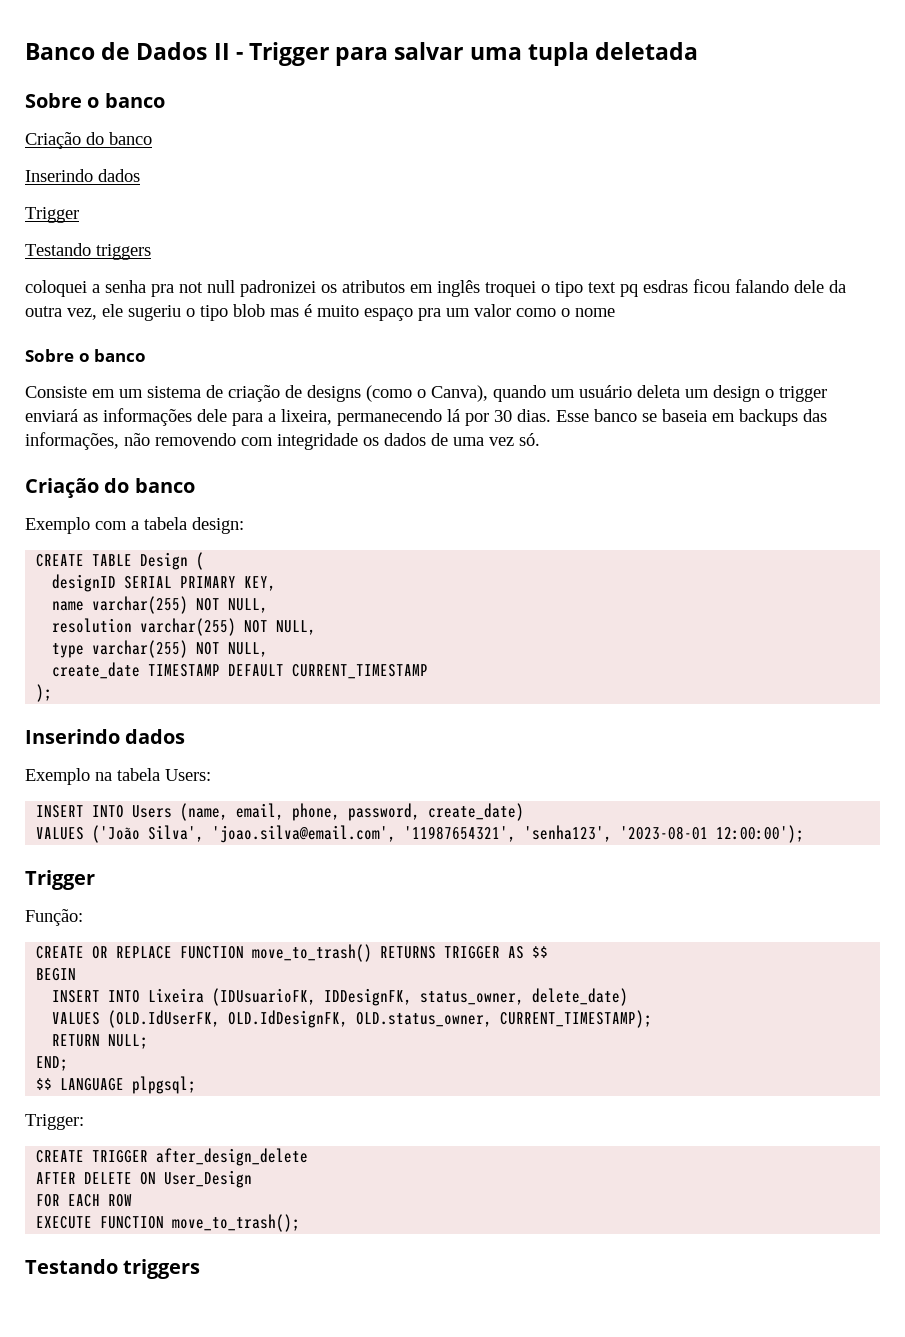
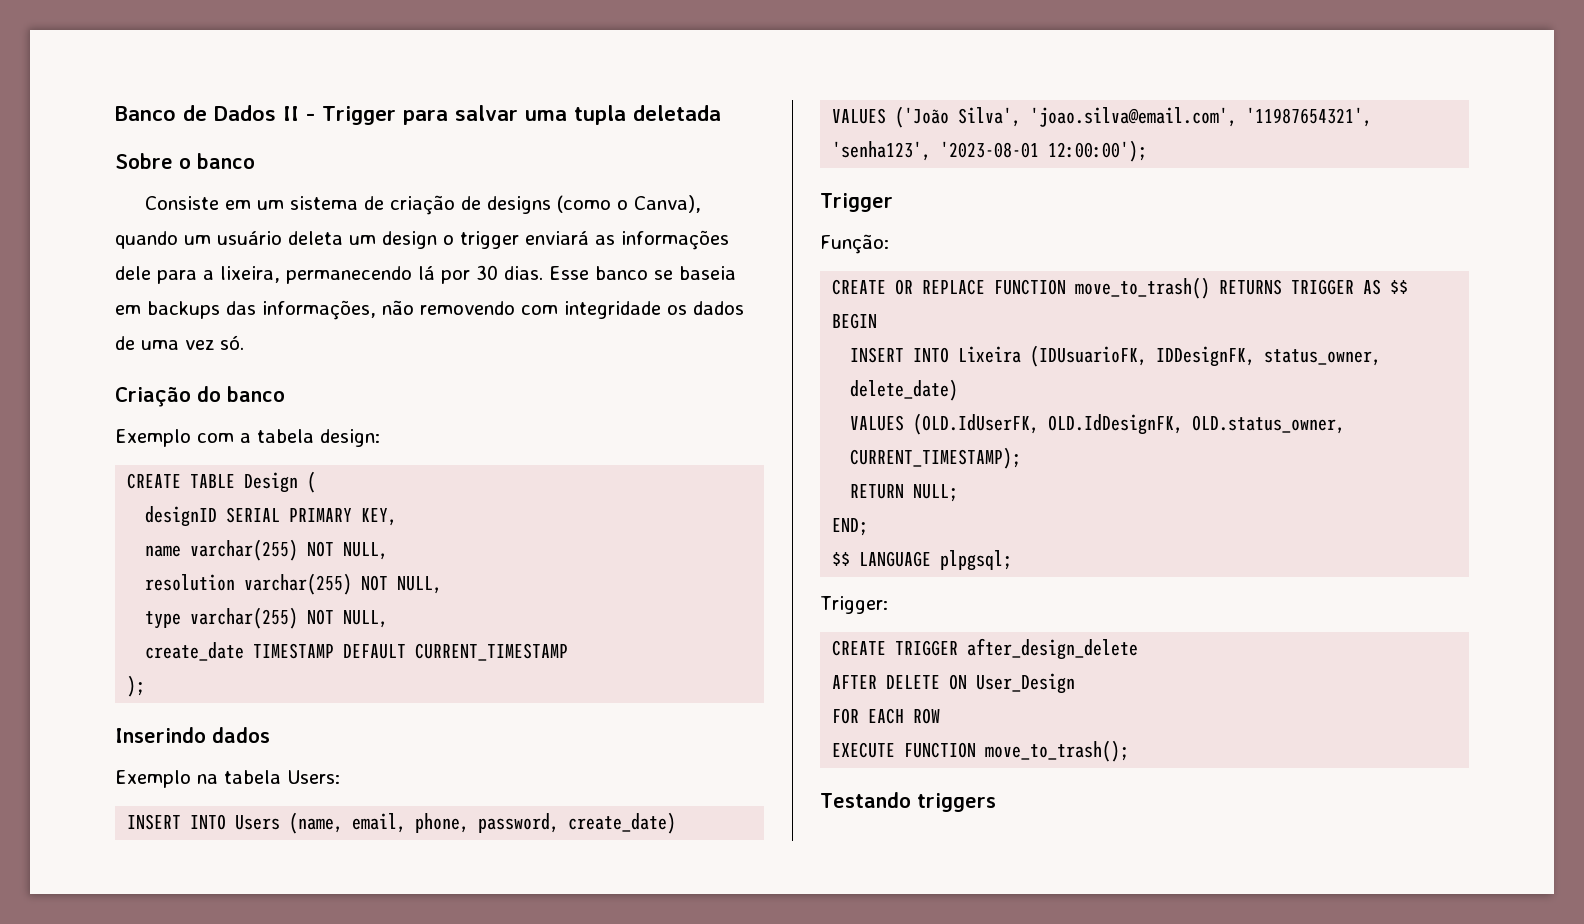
[25,132,152,149] [25,169,140,182] [25,207,79,223] [25,243,151,260] [25,279,846,297] [25,304,615,321] [25,349,147,362] // Criação do banco // Inserindo dados // Trigger // Testando triggers // coloquei a senha pra not null padronizei os atributos em inglês troquei o tipo text pq esdras ficou falando dele da outra vez, ele sugeriu o tipo blob mas é muito espaço pra um valor como o nome // Sobre o banco -> (255, 161) none

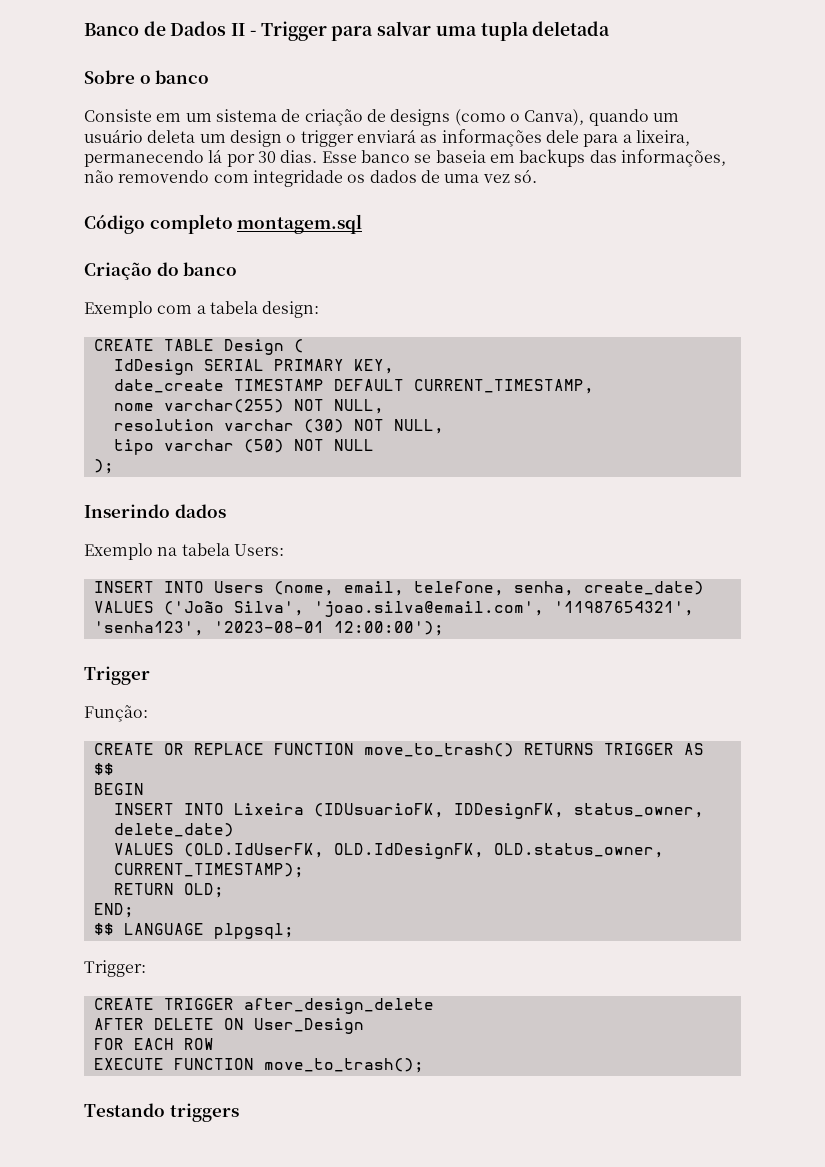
(244, 342) none -> [84,214,363,234] // Código completo montagem.sql
[145,506,218,527] designID -> [113,359,194,375] IdDesign
[145,545,182,557] name -> [113,379,594,394] [113,403,154,411] date_create TIMESTAMP DEFAULT CURRENT_TIMESTAMP, // nome
[244,573,443,595] [145,607,389,629] [145,642,569,661] varchar(255) NOT NULL, // type varchar(255) NOT NULL, // create_date TIMESTAMP DEFAULT CURRENT_TIMESTAMP -> [223,419,444,434] [113,439,374,455] varchar (30) NOT NULL, // tipo varchar (50) NOT NULL
[289,812,560,834] (name, email, phone, password, -> [273,581,574,596] (nome, email, telefone, senha,
[913,484,959,502] NULL; -> [183,883,224,898] OLD;

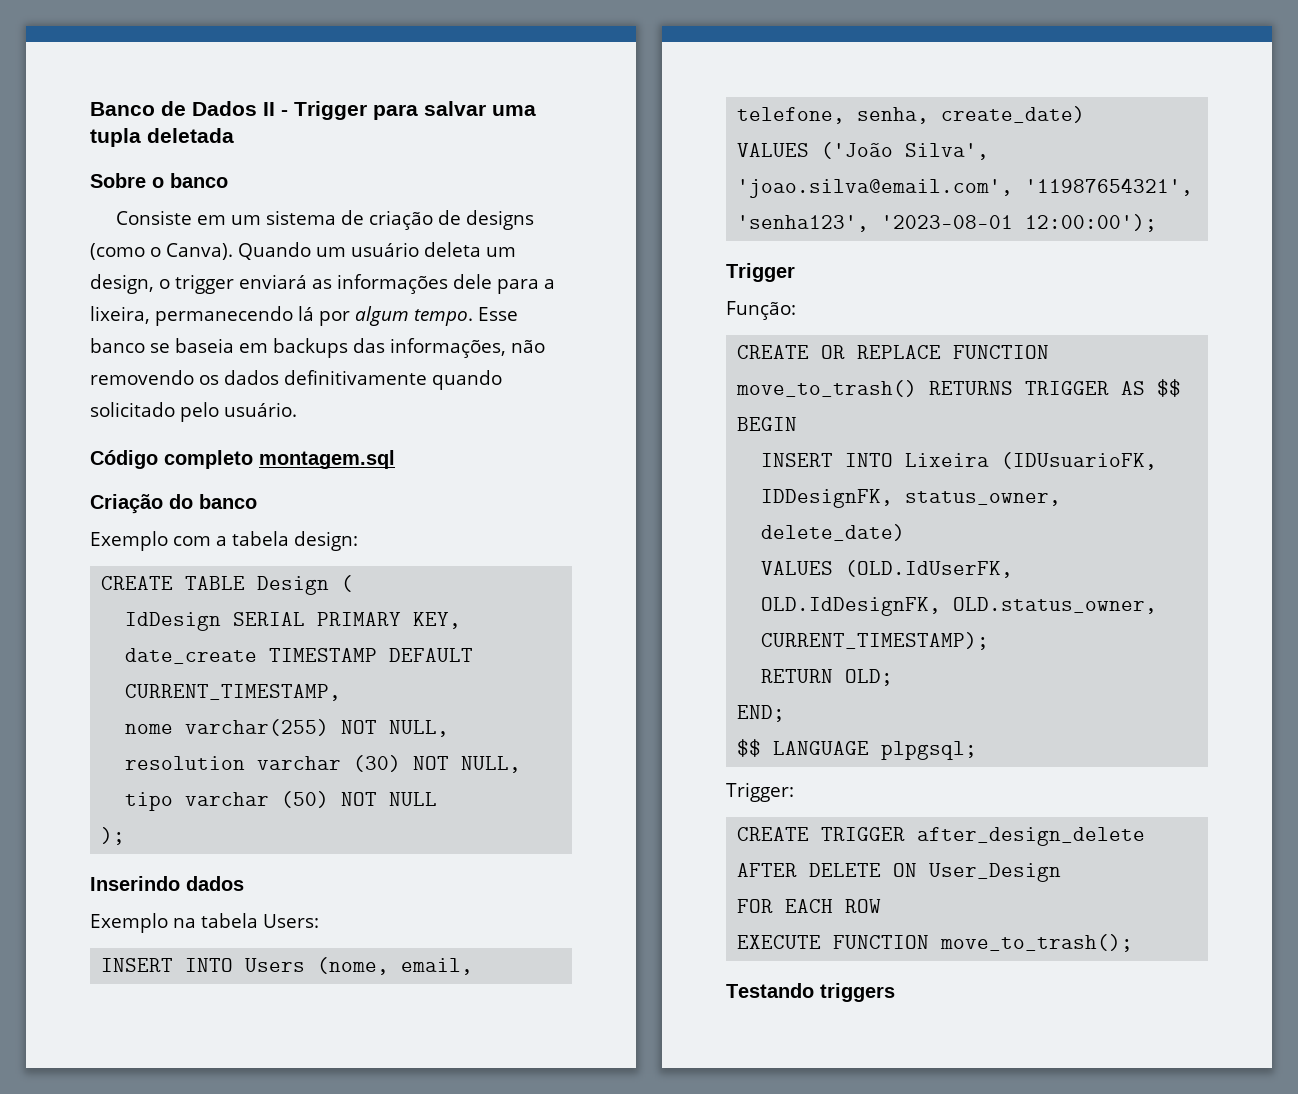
[524,109,649,126] Canva), quando -> [166,242,311,260] Canva). Quando
[229,130,282,147] design -> [90,274,154,294] design,
[257,150,318,163] 30 dias. -> [355,306,473,326] algum tempo.
[213,169,537,187] com integridade os dados de uma vez só. -> [199,370,502,390] [90,402,297,422] os dados definitivamente quando solicitado pelo usuário.

